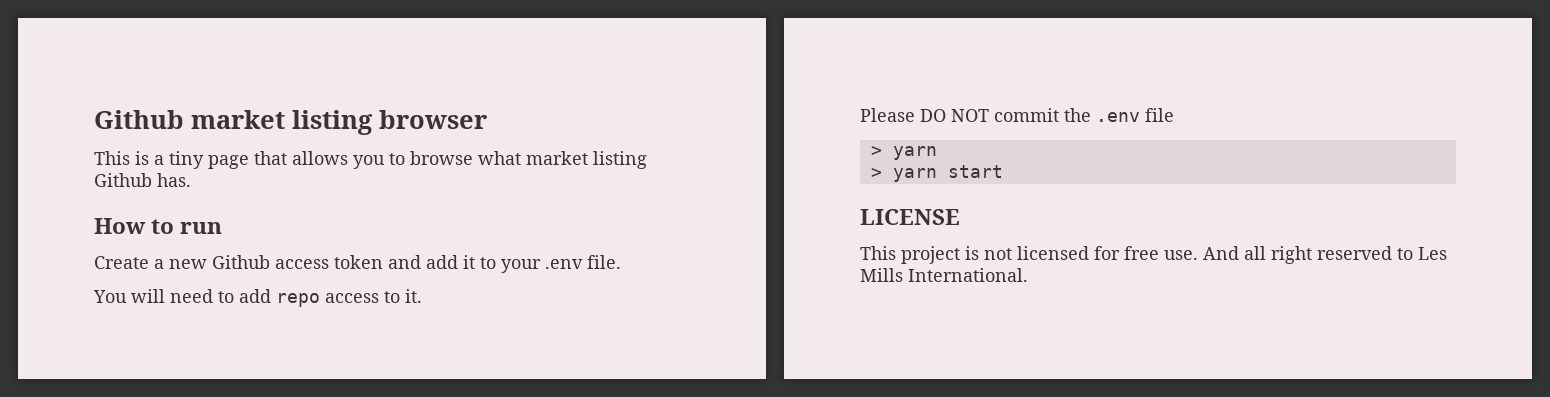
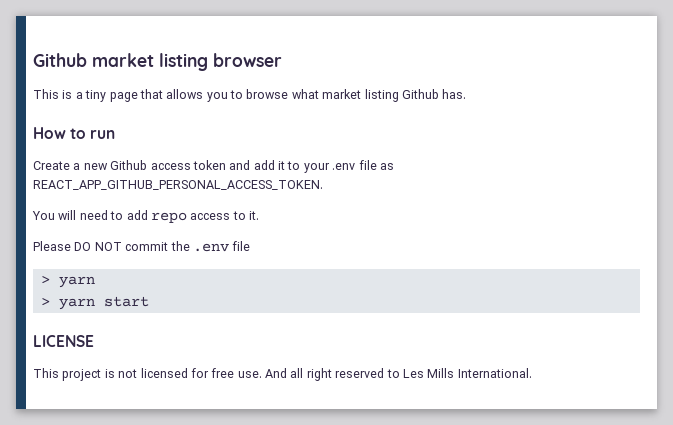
[587,255,621,269] file. -> [358,160,394,170] [33,180,323,190] file as REACT_APP_GITHUB_PERSONAL_ACCESS_TOKEN.

